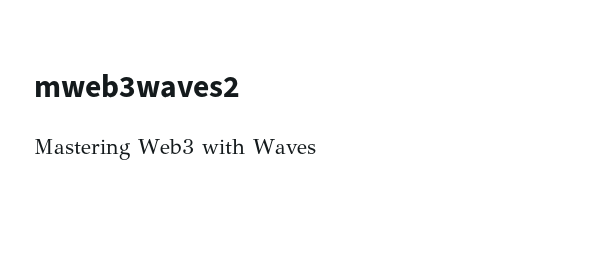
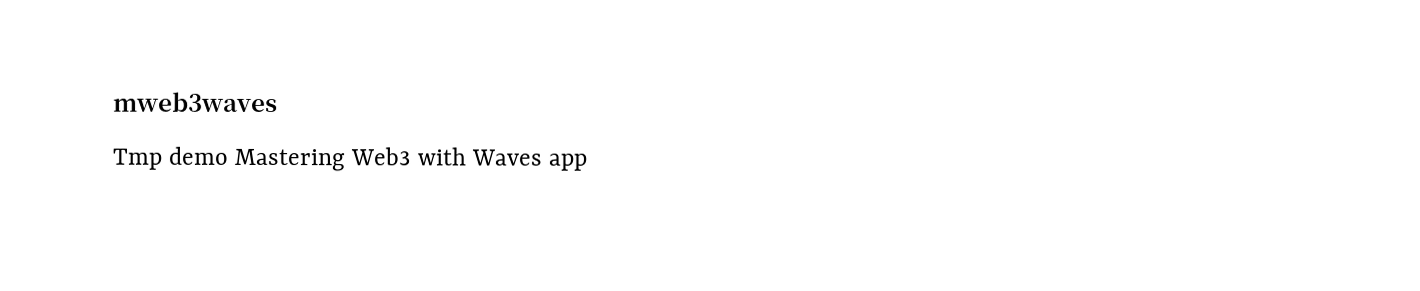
[34,74,240,98] mweb3waves2 // -> [113,91,278,113] [112,146,229,170] mweb3waves // Tmp demo
(316, 146) none -> [547,153,587,171] app

